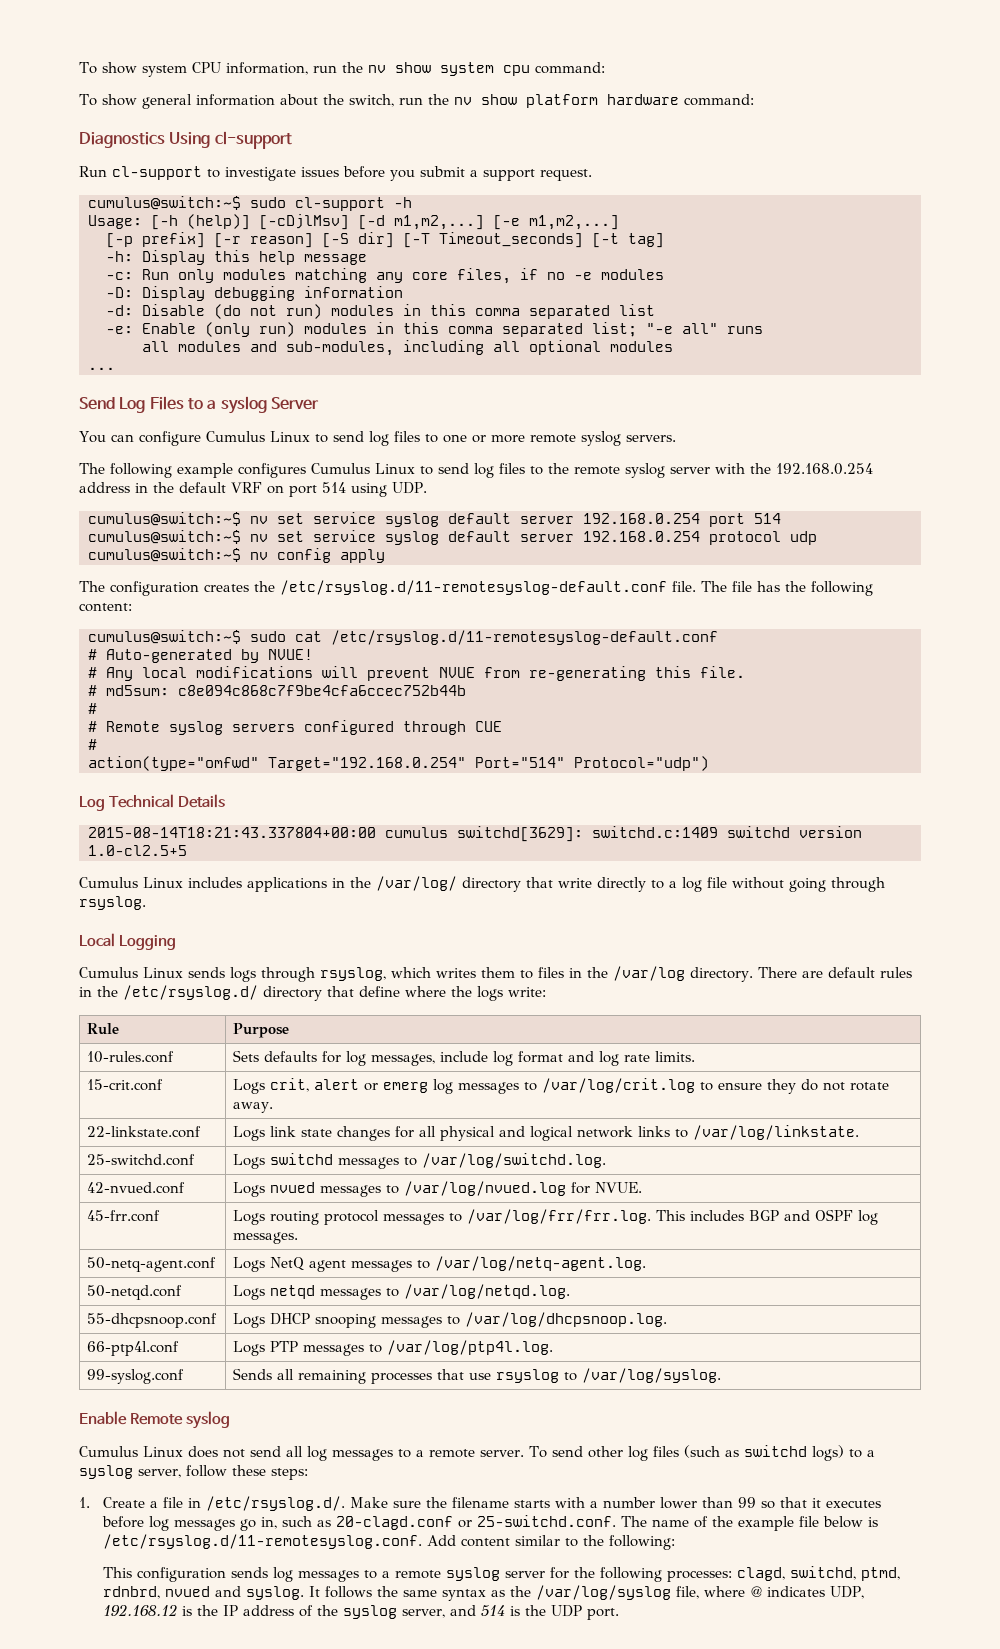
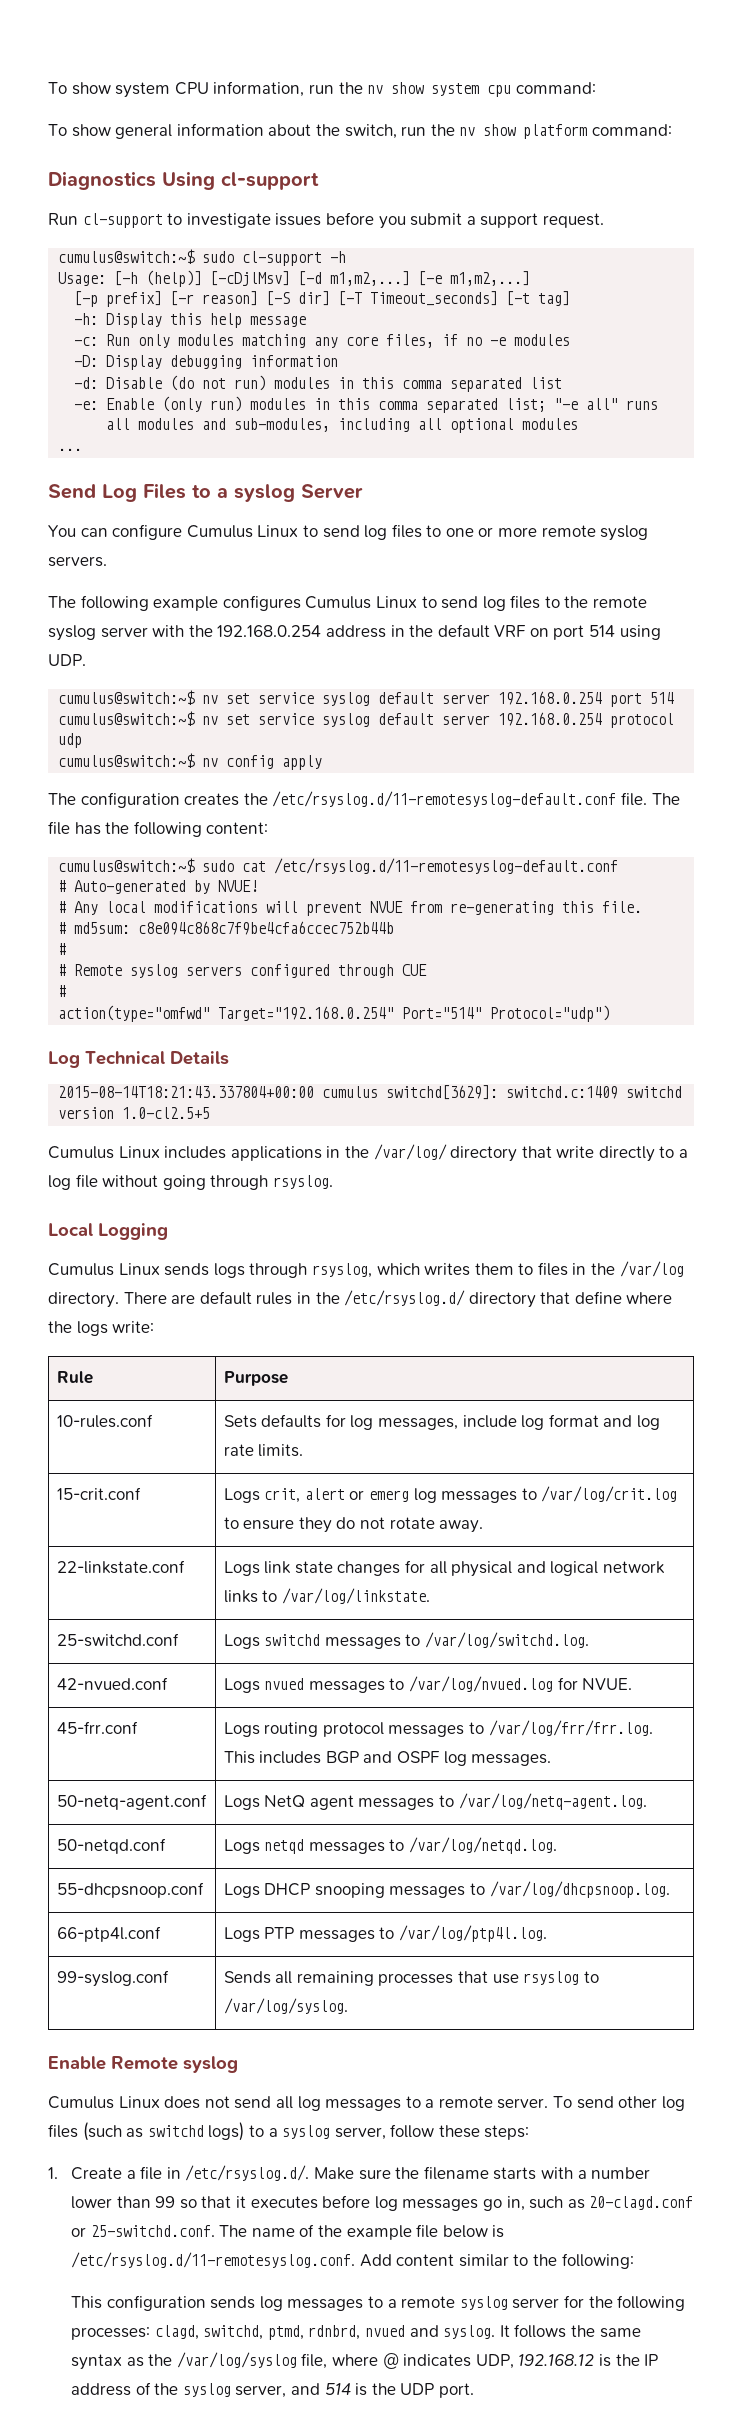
[606,94,679,105] hardware -> (588, 131) none

